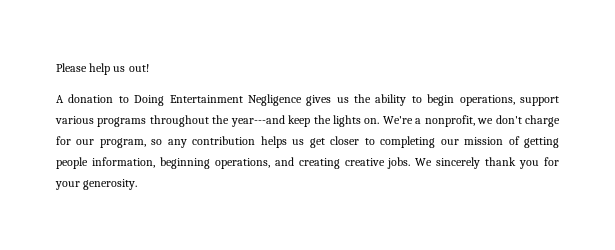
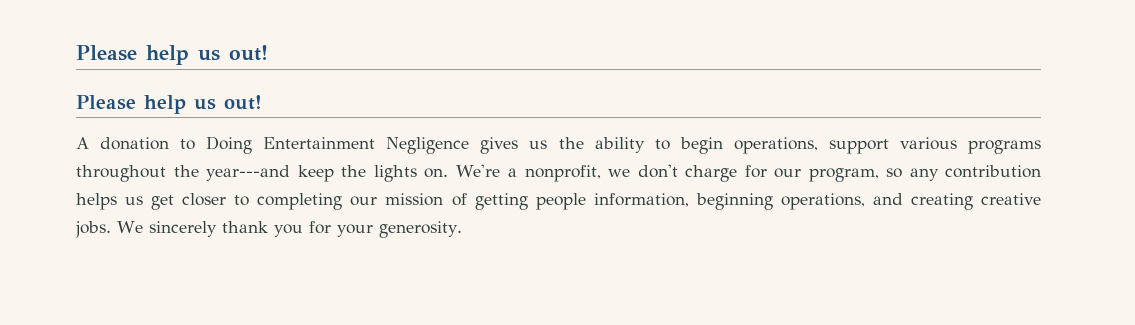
[56,63,149,75] Please help us out! -> [76,45,268,65] [76,95,262,114] Please help us out! // Please help us out!

